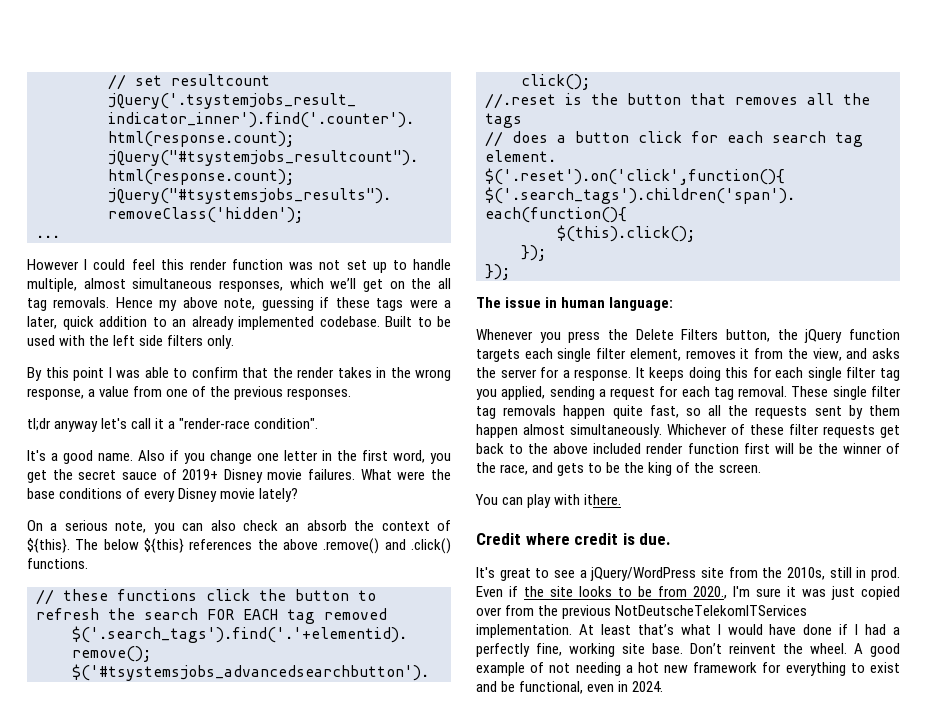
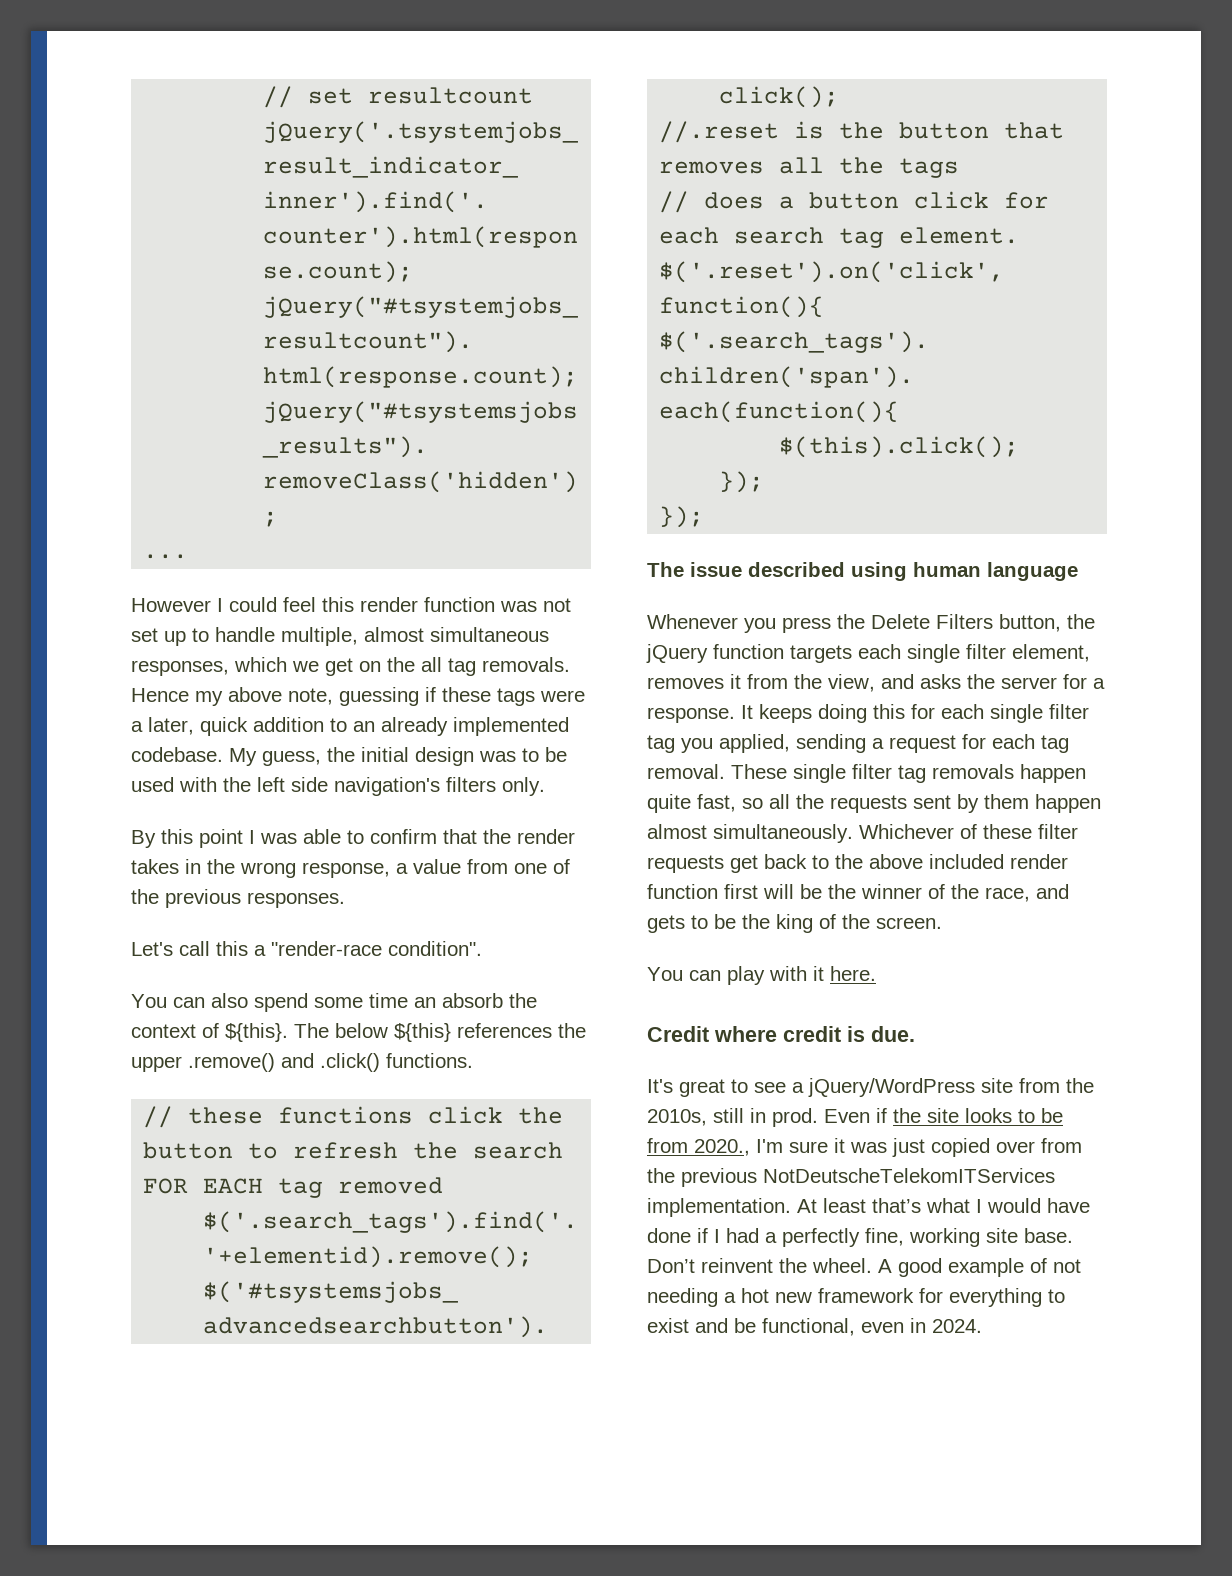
[330,278,357,289] we’ll -> [292,661,319,672] we
[385,316,412,327] Built -> [229,747,516,766] My guess, the initial design was
(164, 340) none -> [334,777,440,796] navigation's
[27,418,319,432] [27,450,451,464] [27,469,452,483] [27,488,299,502] [27,520,278,534] tl;dr anyway let's call it a "render-race condition". // It's a good name. Also if you change one letter in the first word, you get the secret sauce of 2019+ Disney movie failures. What were the base conditions of every Disney movie lately? // On a serious note, you can also check -> [131,941,482,956] [131,993,408,1012] Let's call this a "render-race condition". // You can also spend some time
[283,539,319,550] above -> [131,1056,182,1072] upper
[545,297,674,311] in human language: -> [748,562,1078,581] described using human language
[584,494,622,505] ithere. -> [813,966,876,981] it here.

